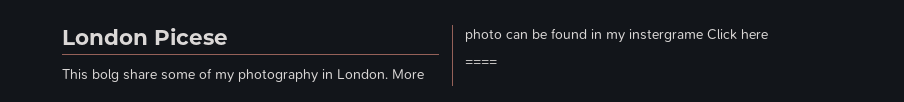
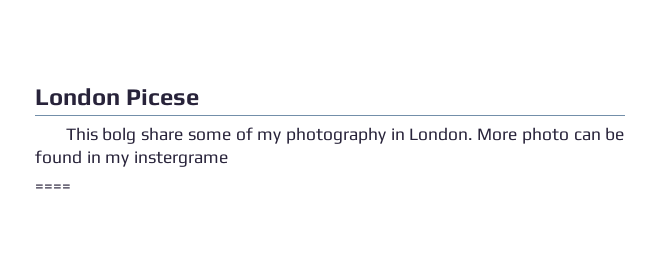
[707,29,768,40] Click here -> (229, 159) none

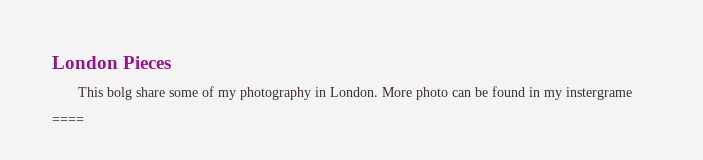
[126,89,200,106] Picese -> [123,56,172,69] Pieces

